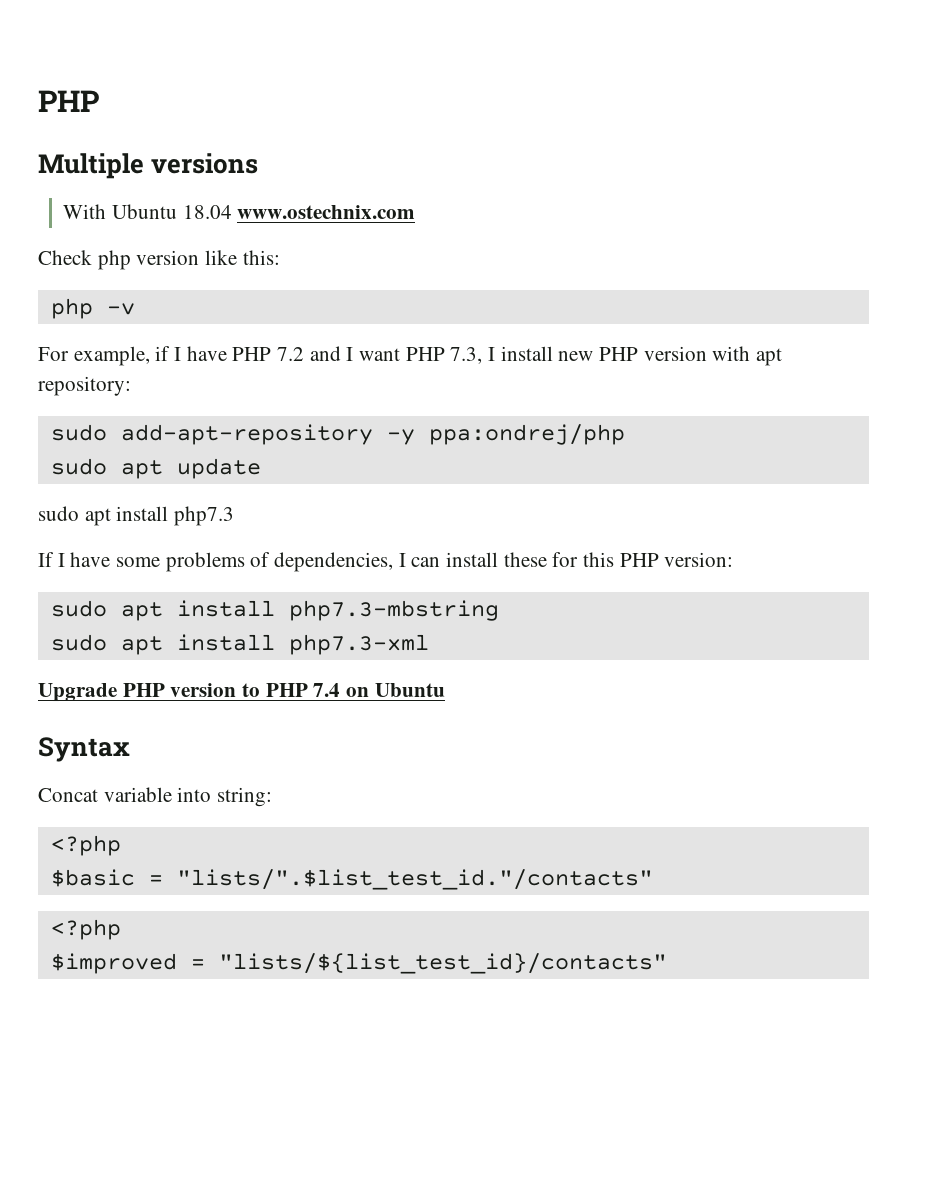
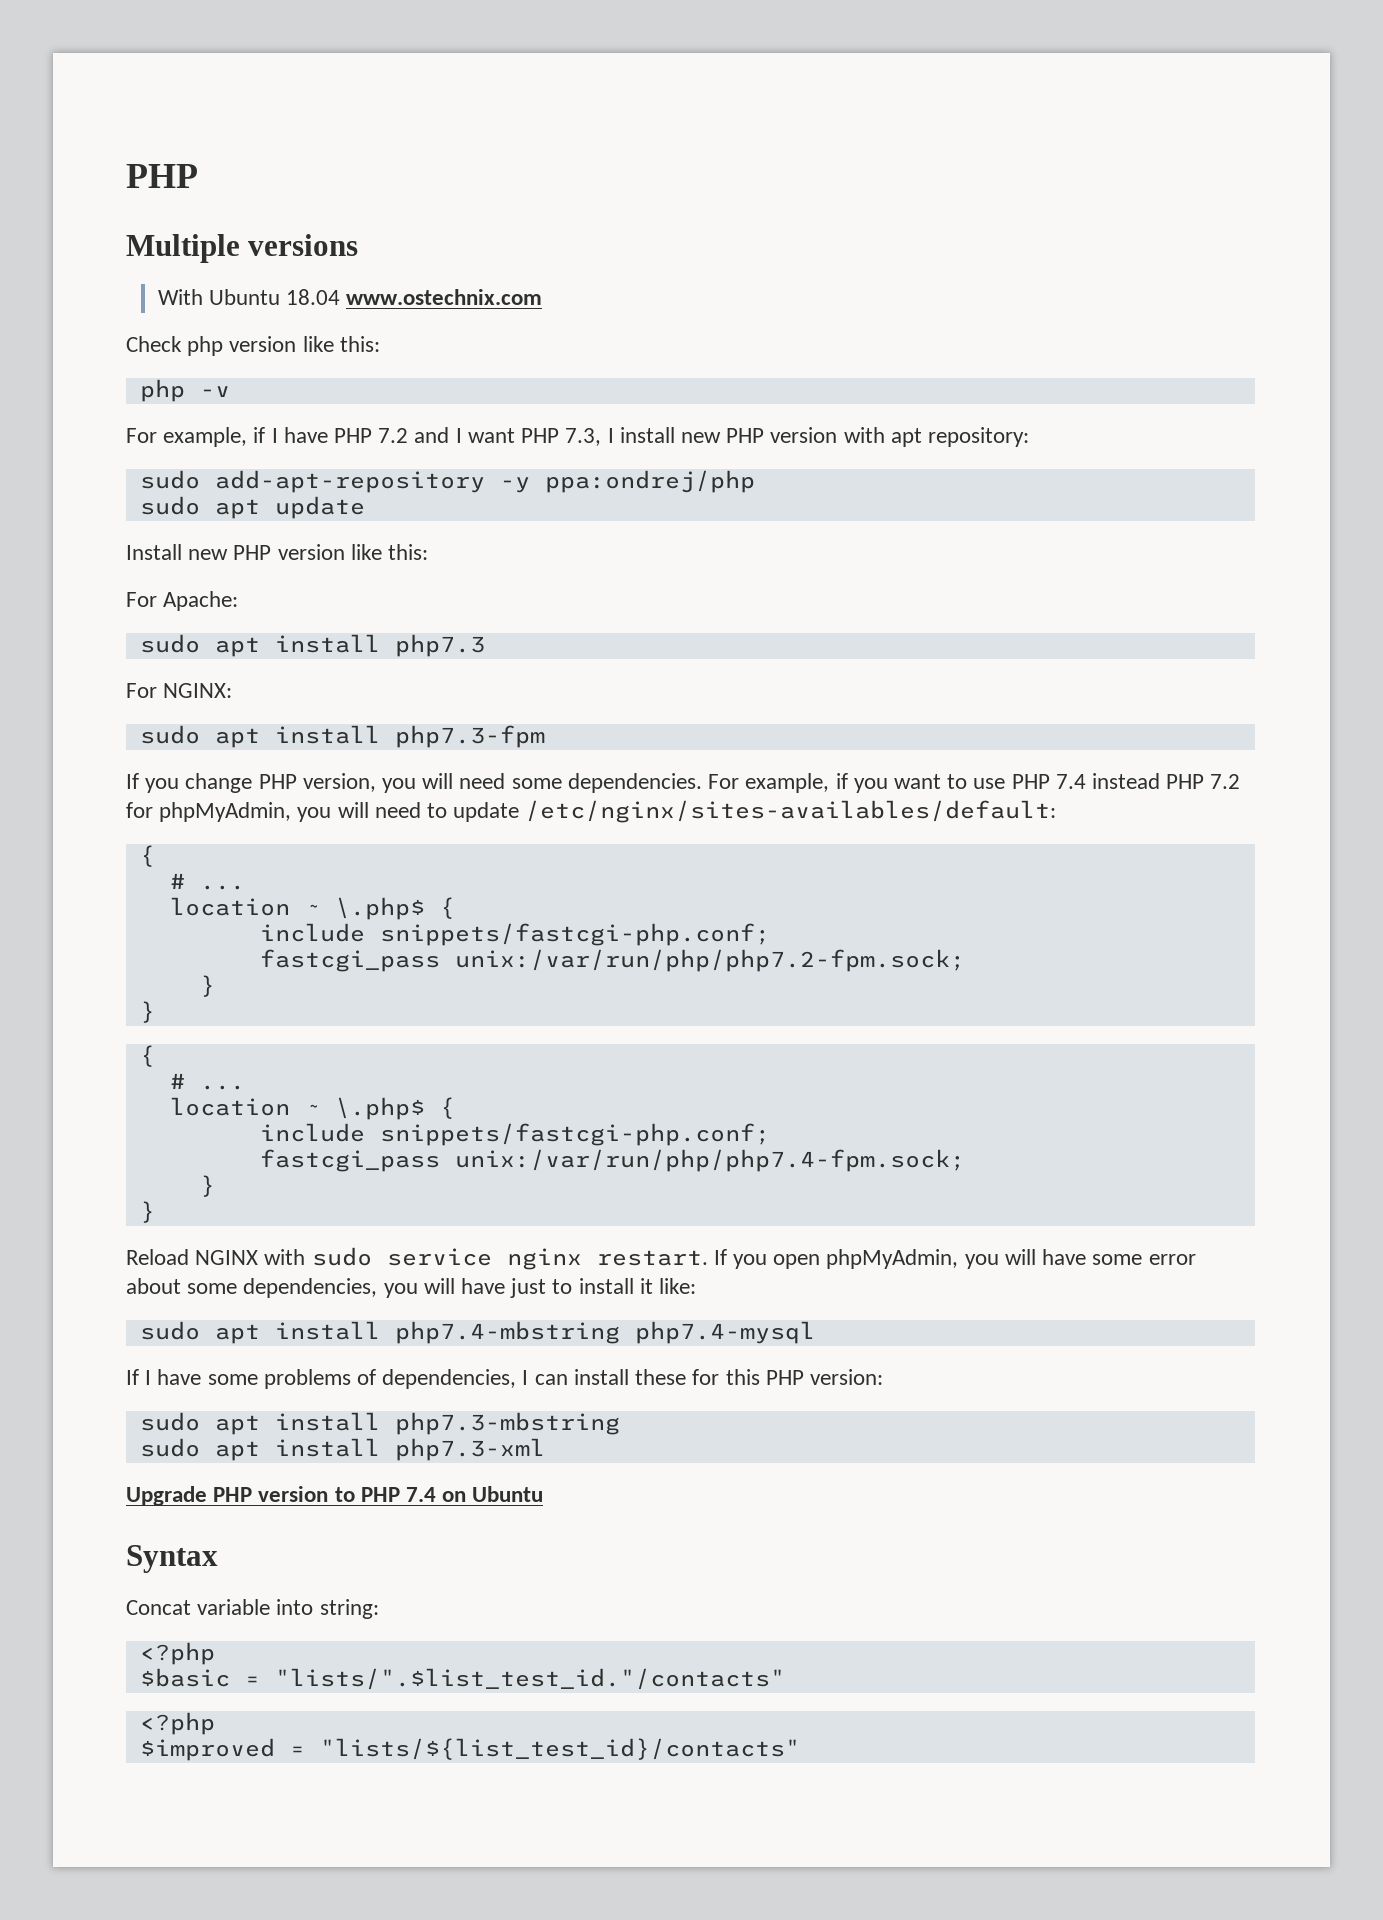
[38,506,235,526] sudo apt install php7.3 -> [126,544,429,560] [126,591,239,611] [139,634,485,657] [126,683,233,698] [139,725,545,748] [126,773,1241,793] [126,800,1057,823] [139,845,155,867] [169,873,245,890] [169,897,455,920] [259,923,770,946] [259,949,965,972] [199,975,215,997] [139,1001,155,1023] [139,1045,155,1067] [169,1073,245,1090] [169,1097,455,1120] [259,1123,770,1146] [259,1149,965,1172] [199,1175,215,1197] [139,1201,155,1223] [126,1247,1196,1270] [126,1278,697,1298] [139,1321,815,1344] Install new PHP version like this: // For Apache: // sudo apt install php7.3 // For NGINX: // sudo apt install php7.3-fpm // If you change PHP version, you will need some dependencies. For example, if you want to use PHP 7.4 instead PHP 7.2 for phpMyAdmin, you will need to update /etc/nginx/sites-availables/default: // { // # ... // location ~ \.php$ { // include snippets/fastcgi-php.conf; // fastcgi_pass unix:/var/run/php/php7.2-fpm.sock; // } // } // { // # ... // location ~ \.php$ { // include snippets/fastcgi-php.conf; // fastcgi_pass unix:/var/run/php/php7.4-fpm.sock; // } // } // Reload NGINX with sudo service nginx restart. If you open phpMyAdmin, you will have some error about some dependencies, you will have just to install it like: // sudo apt install php7.4-mbstring php7.4-mysql

